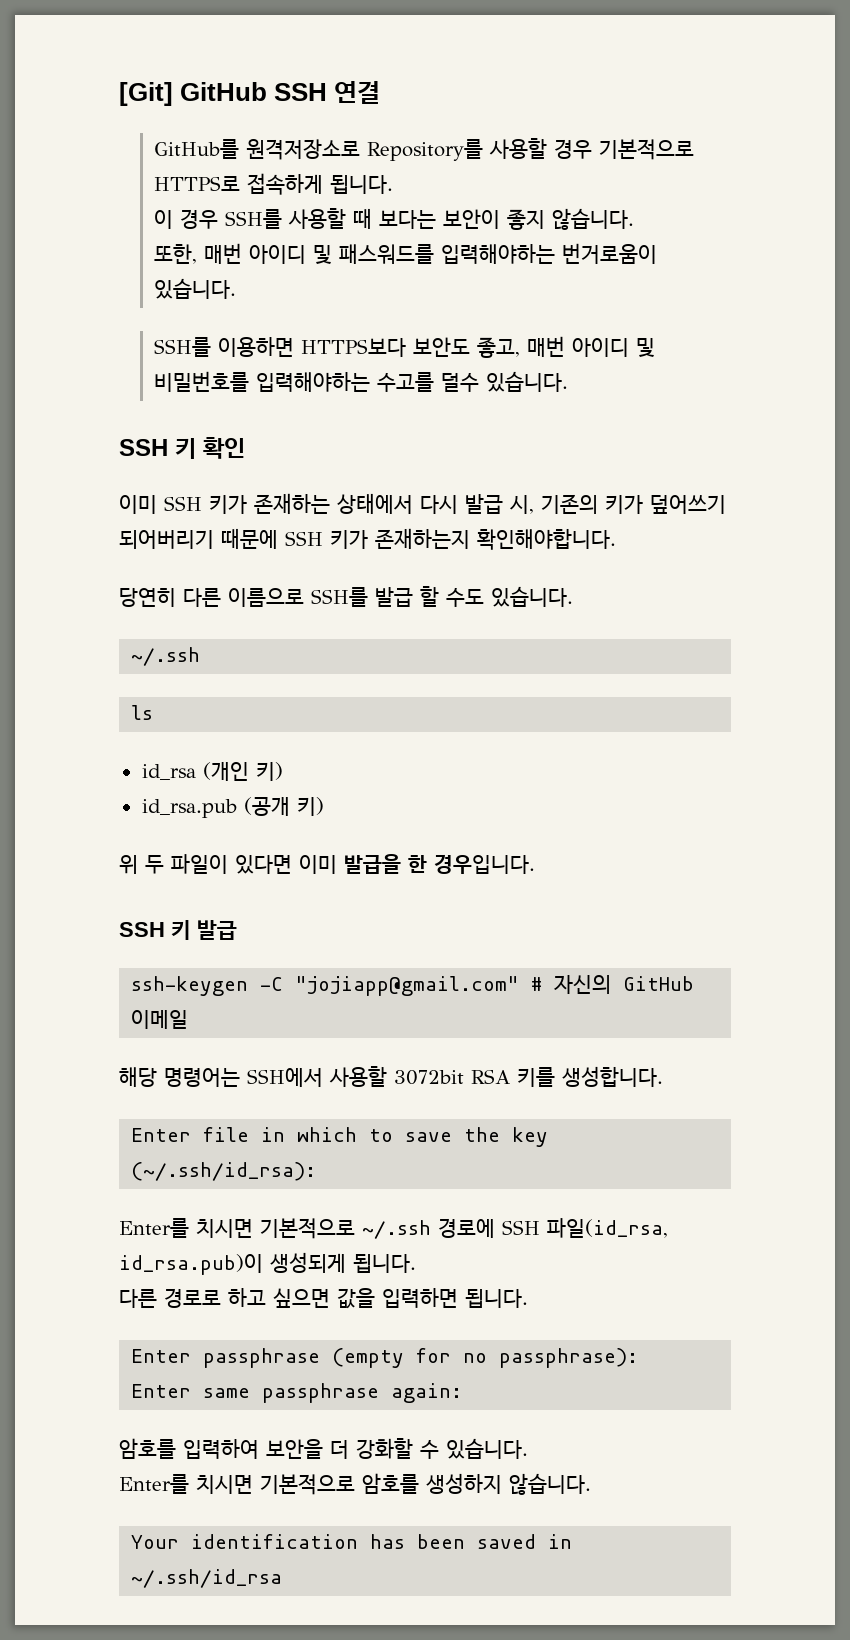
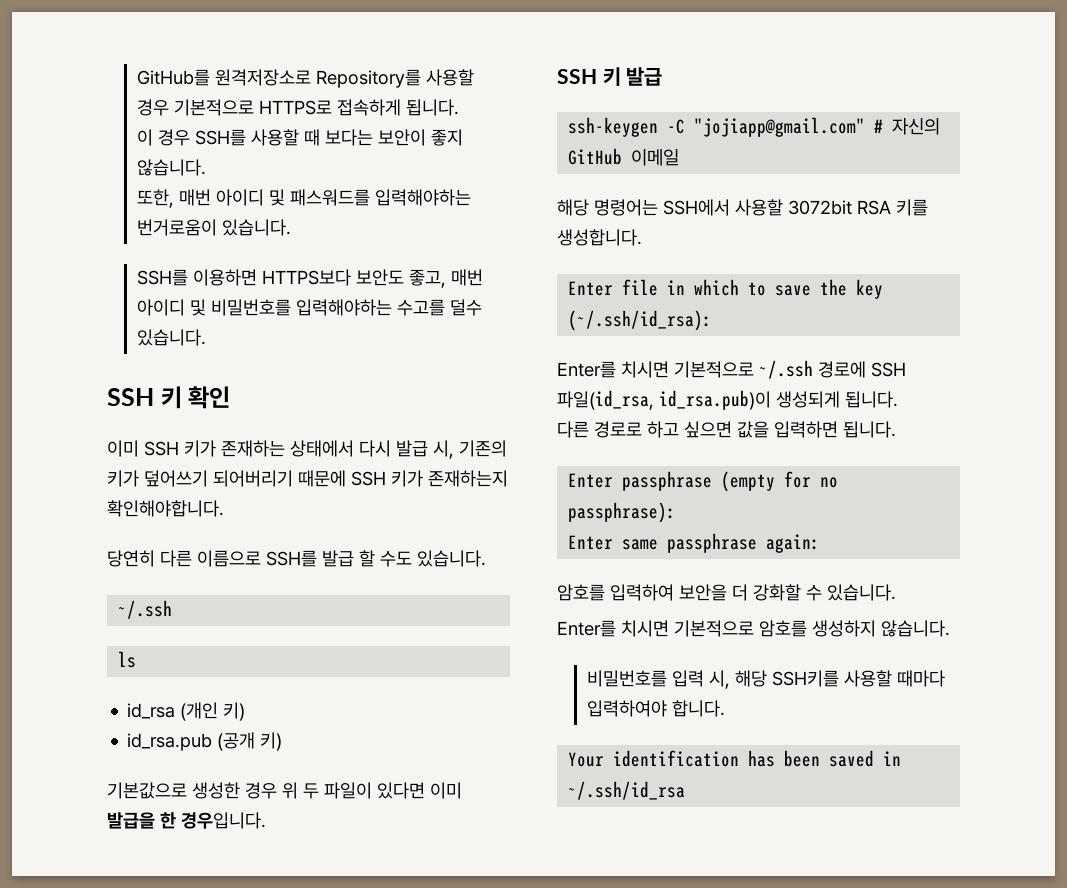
[119,81,381,106] [Git] GitHub SSH 연결 // -> (137, 77) none
(324, 806) none -> [107,782,277,799] 기본값으로 생성한 경우
(591, 1484) none -> [587,670,946,689] [587,700,726,717] // 비밀번호를 입력 시, 해당 SSH키를 사용할 때마다 입력하여야 합니다.

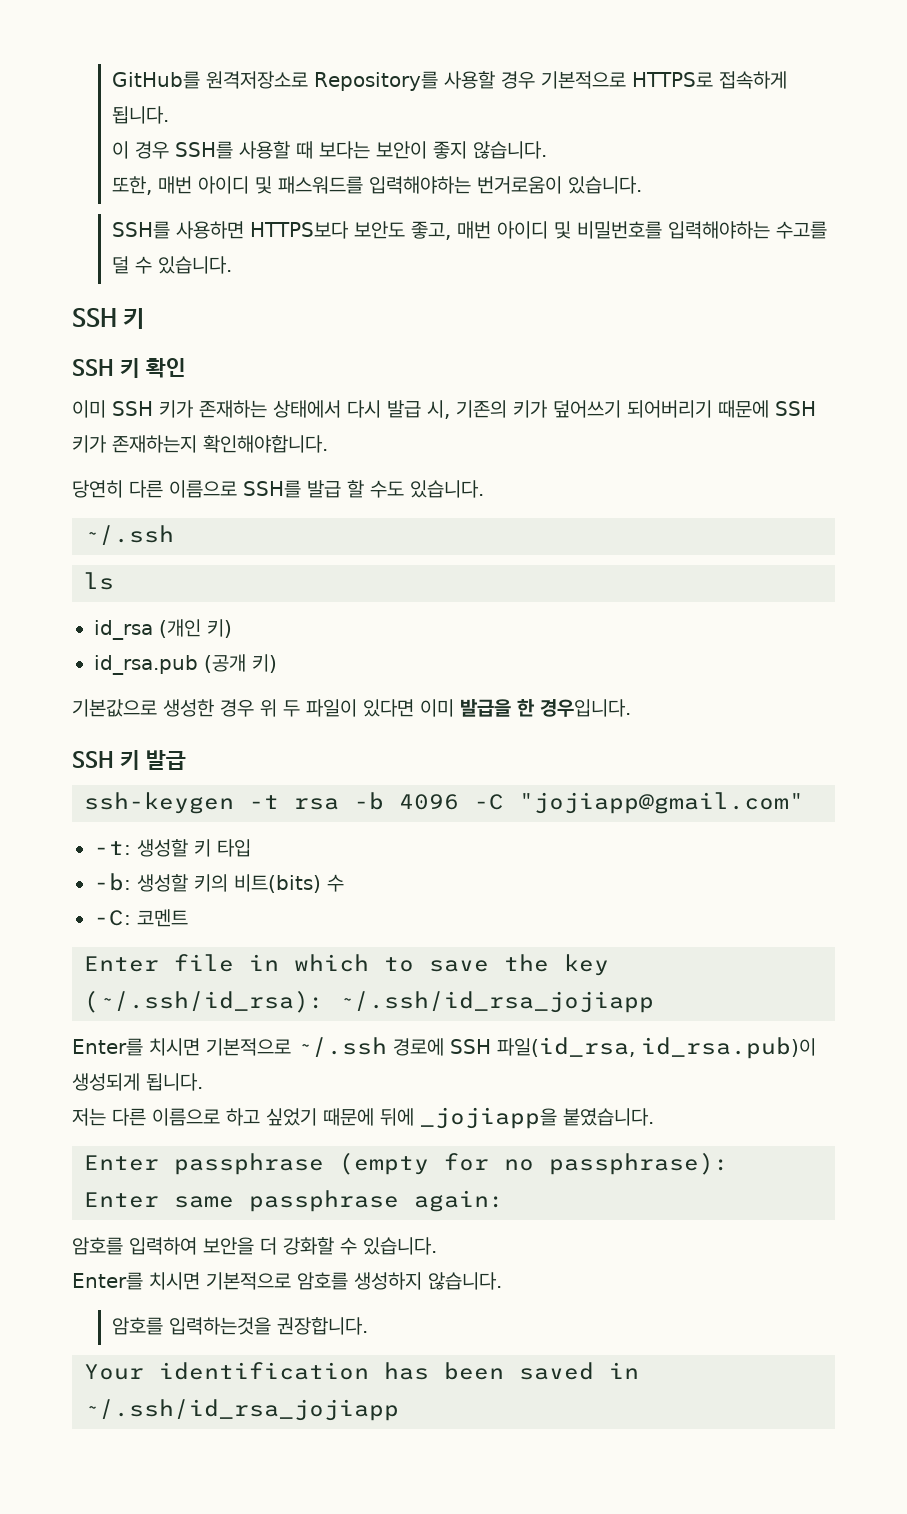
[193,269,258,286] 이용하면 -> [175,221,244,239] 사용하면
[450,299,483,316] 덜수 -> [111,256,152,274] 덜 수
(182, 397) none -> [72,358,140,378] // SSH 키
[667,117,941,137] [568,148,680,166] [557,199,928,216] [557,229,642,246] -C "jojiapp@gmail.com" # 자신의 GitHub 이메일 // 해당 명령어는 SSH에서 사용할 3072bit RSA 키를 생성합니다. -> [249,792,804,814] [94,839,251,857] [94,873,344,893] [94,909,188,927] -t rsa -b 4096 -C "jojiapp@gmail.com" // -t: 생성할 키 타입 // -b: 생성할 키의 비트(bits) 수 // -C: 코멘트
(713, 320) none -> [339,991,654,1013] ~/.ssh/id_rsa_jojiapp
[557,421,896,438] 다른 경로로 하고 싶으면 값을 입력하면 됩니다. -> [72,1107,654,1129] 저는 다른 이름으로 하고 싶었기 때문에 뒤에 _jojiapp을 붙였습니다.
[587,670,946,689] [587,700,726,717] 비밀번호를 입력 시, 해당 SSH키를 사용할 때마다 입력하여야 합니다. -> [111,1317,368,1335] 암호를 입력하는것을 권장합니다.
[568,781,686,800] ~/.ssh/id_rsa -> [84,1399,399,1421] ~/.ssh/id_rsa_jojiapp

